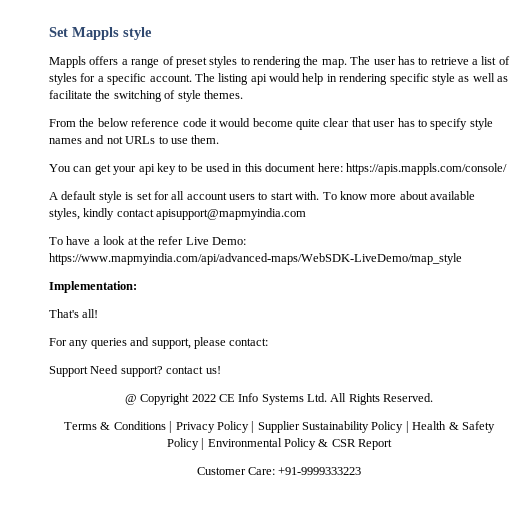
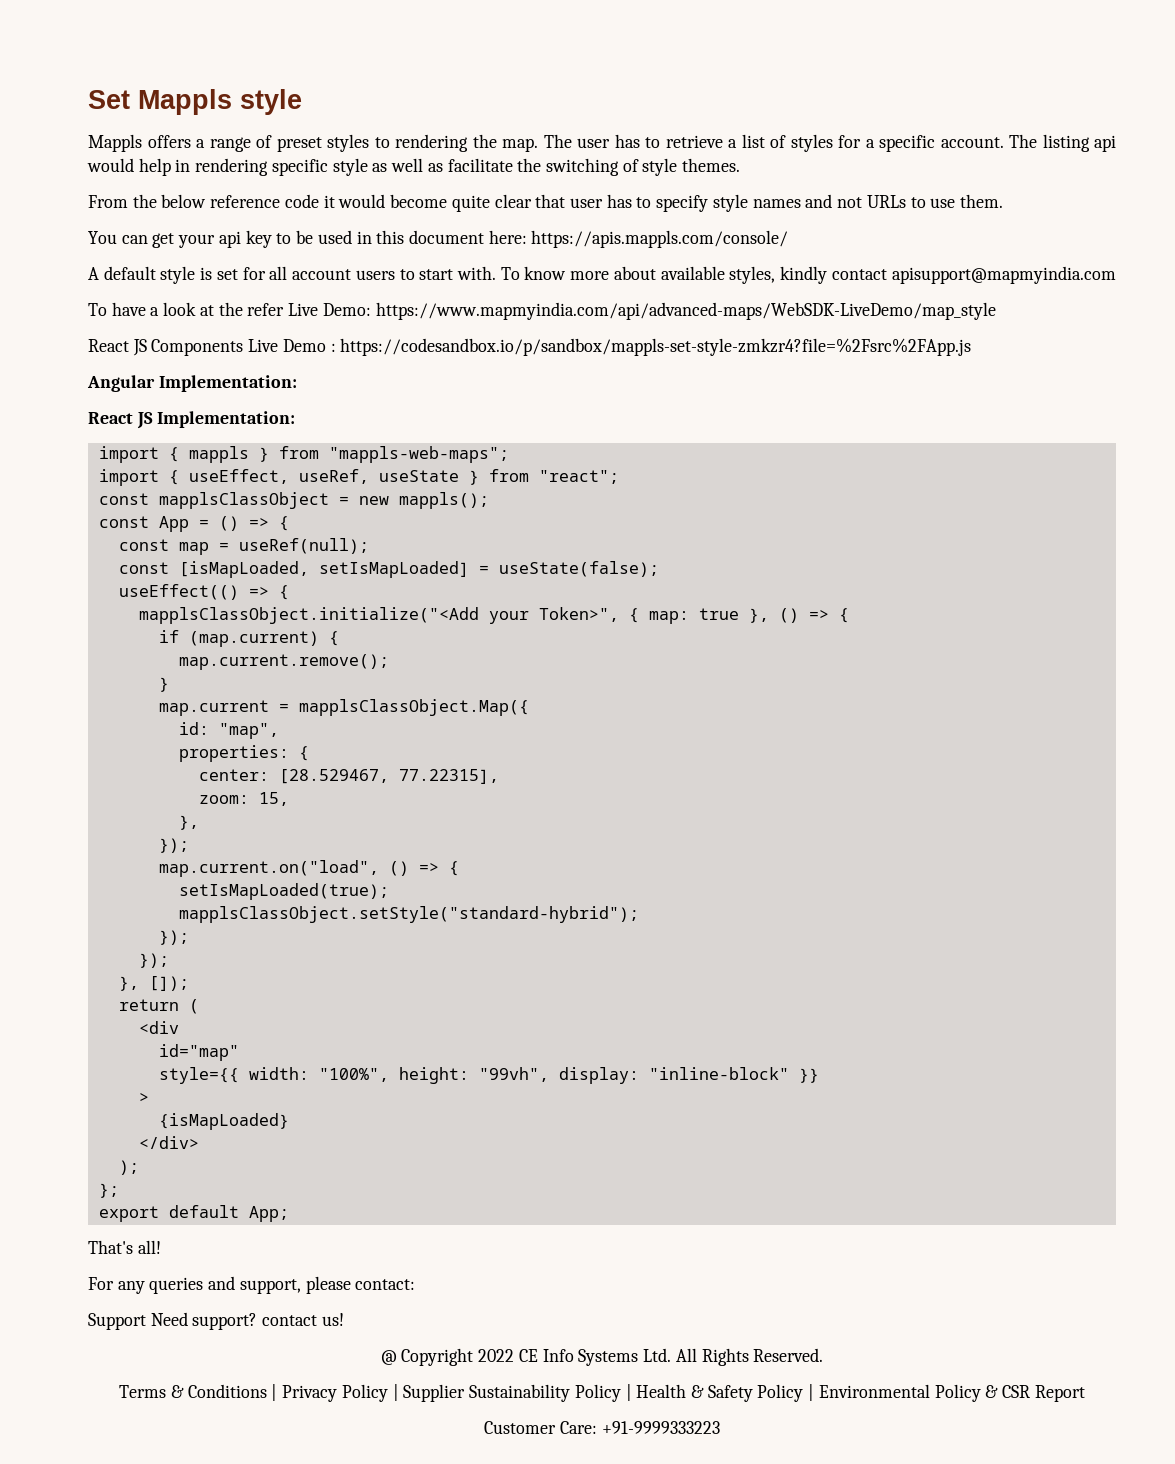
[49,281,137,293] Implementation: -> [88,338,972,356] [87,375,297,392] [88,411,296,429] [98,446,509,463] [98,469,619,486] [98,492,489,509] [98,516,289,532] [118,538,369,555] [118,561,659,578] [118,584,289,600] [138,607,849,624] [158,630,339,647] [178,654,389,670] [158,677,169,692] [158,699,529,716] [178,722,279,739] [178,745,309,762] [198,769,499,784] [198,792,289,806] [178,815,199,830] [158,838,189,853] [158,860,459,877] [178,883,389,900] [178,906,639,923] [158,930,189,945] [138,953,169,968] [118,976,189,991] [118,999,199,1014] [138,1021,179,1034] [158,1044,239,1061] [158,1067,819,1084] [138,1092,149,1103] [158,1113,289,1130] [138,1136,199,1149] [118,1160,139,1175] [98,1183,119,1198] [98,1205,289,1222] React JS Components Live Demo : https://codesandbox.io/p/sandbox/mappls-set-style-zmkzr4?file=%2Fsrc%2FApp.js // Angular Implementation: // React JS Implementation: // import { mappls } from "mappls-web-maps"; // import { useEffect, useRef, useState } from "react"; // const mapplsClassObject = new mappls(); // const App = () => { // const map = useRef(null); // const [isMapLoaded, setIsMapLoaded] = useState(false); // useEffect(() => { // mapplsClassObject.initialize("<Add your Token>", { map: true }, () => { // if (map.current) { // map.current.remove(); // } // map.current = mapplsClassObject.Map({ // id: "map", // properties: { // center: [28.529467, 77.22315], // zoom: 15, // }, // }); // map.current.on("load", () => { // setIsMapLoaded(true); // mapplsClassObject.setStyle("standard-hybrid"); // }); // }); // }, []); // return ( // <div // id="map" // style={{ width: "100%", height: "99vh", display: "inline-block" }} // > // {isMapLoaded} // </div> // ); // }; // export default App;

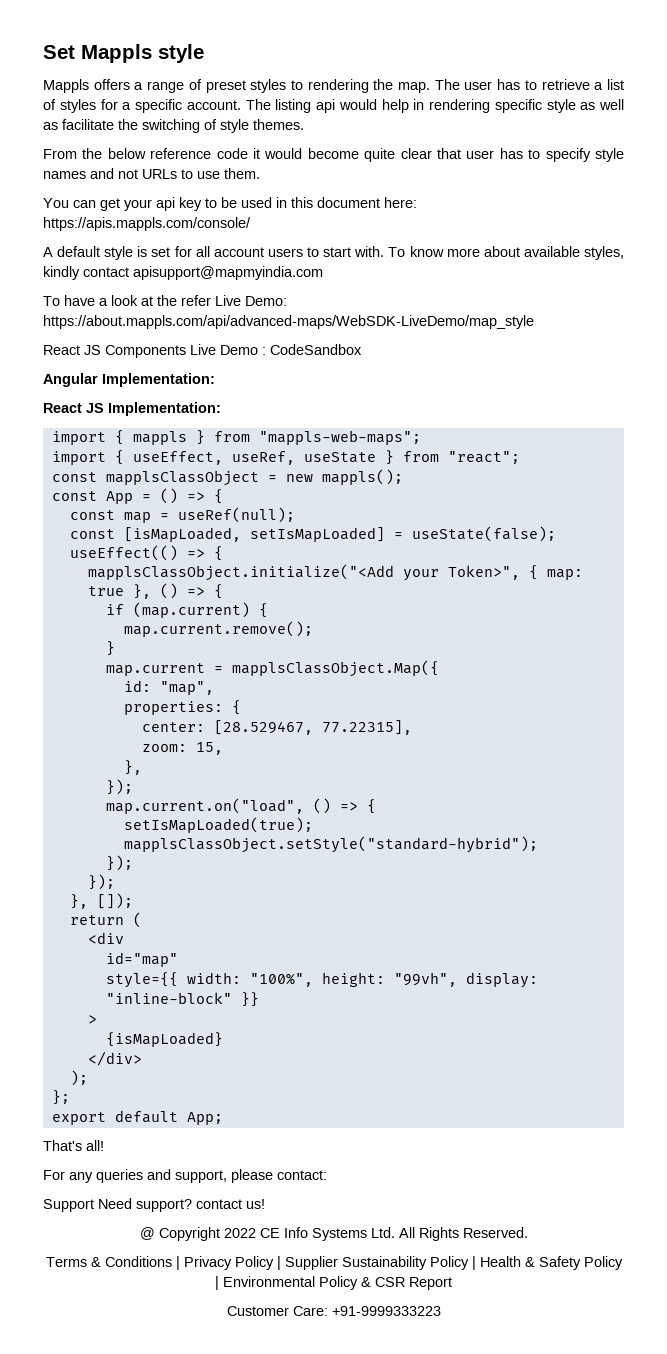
[375,302,996,320] https://www.mapmyindia.com/api/advanced-maps/WebSDK-LiveDemo/map_style -> [43,315,534,329] https://about.mappls.com/api/advanced-maps/WebSDK-LiveDemo/map_style
[340,338,972,356] https://codesandbox.io/p/sandbox/mappls-set-style-zmkzr4?file=%2Fsrc%2FApp.js -> [270,344,362,355] CodeSandbox

